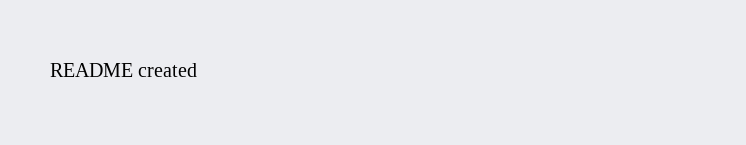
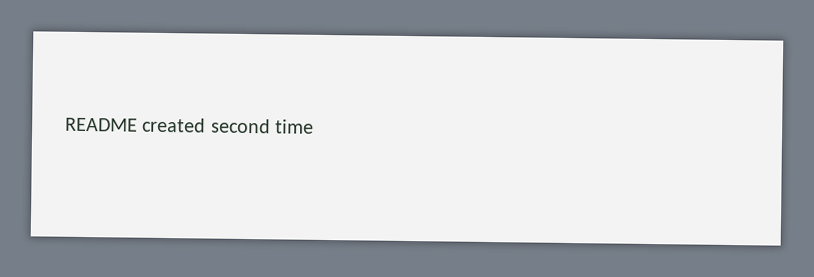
(198, 70) none -> [210,118,315,134] second time

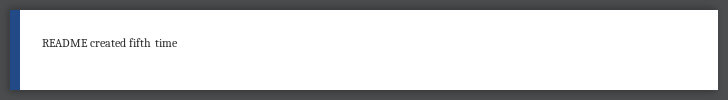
[210,118,271,134] second -> [129,38,152,47] fifth

